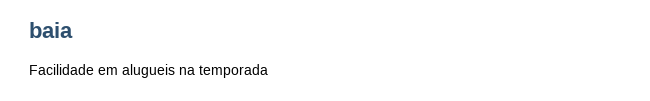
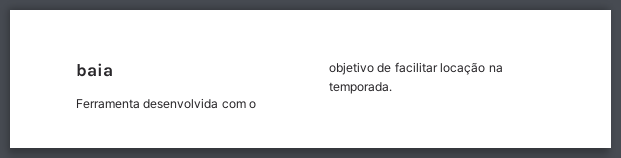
[29,64,268,78] Facilidade em alugueis na temporada -> [76,98,257,109] [329,62,503,75] [329,82,392,94] Ferramenta desenvolvida com o objetivo de facilitar locação na temporada.

